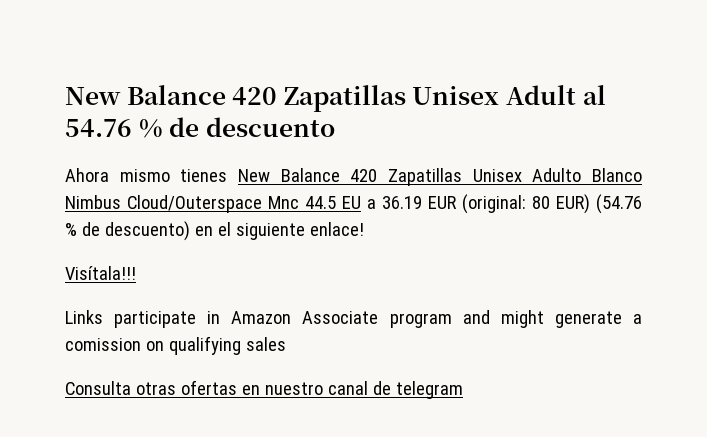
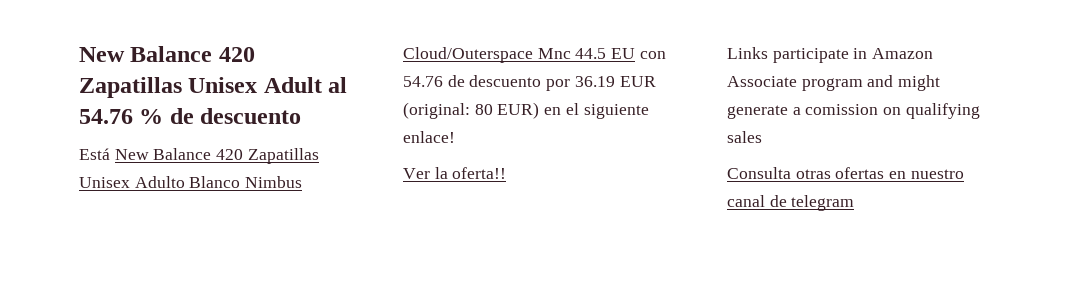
[65,168,228,182] Ahora mismo tienes -> [79,148,110,160] Está
[367,199,376,209] a -> [639,51,666,59] [403,75,571,91] con 54.76 de descuento por
[596,194,642,214] [65,221,190,241] (54.76 % de descuento) -> (540, 110) none
[65,266,136,280] Visítala!!! -> [403,167,507,179] Ver la oferta!!

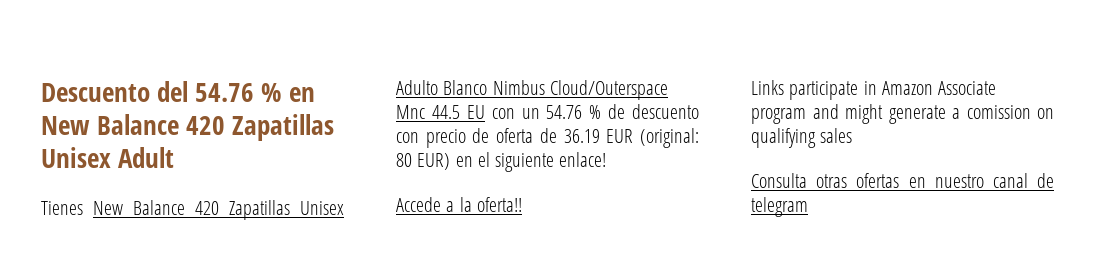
(79, 54) none -> [41,81,315,102] Descuento del 54.76 % en
[328,77,348,93] [79,108,302,124] [79,148,110,160] al 54.76 % de descuento // Está -> [41,201,83,215] // Tienes
[403,75,571,91] 54.76 de descuento por -> [521,104,699,119] [396,128,557,148] un 54.76 % de descuento con precio de oferta de
[403,168,430,179] Ver -> [396,197,455,212] Accede a

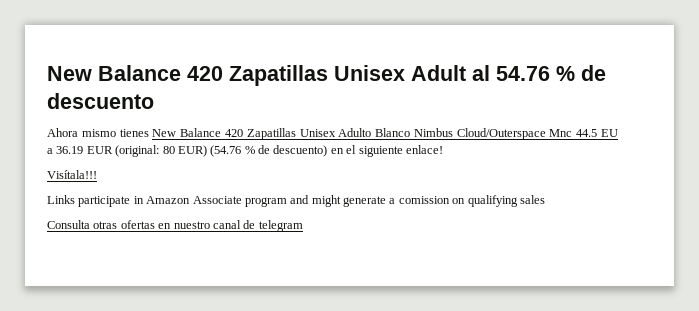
[41,81,315,102] Descuento del 54.76 % en -> (47, 73) none
[41,201,83,215] // Tienes -> [472,65,606,81] [47,93,154,109] [47,128,149,137] al 54.76 % de descuento // Ahora mismo tienes
[491,104,699,119] [396,128,557,148] con un 54.76 % de descuento con precio de oferta de -> [47,148,53,154] a
(451, 161) none -> [210,145,328,157] (54.76 % de descuento)
[396,197,522,212] Accede a la oferta!! -> [47,170,97,179] Visítala!!!

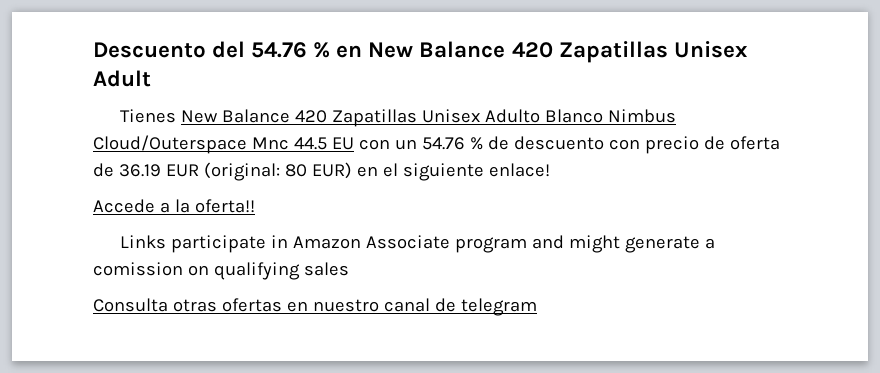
(47, 73) none -> [93,41,363,58] Descuento del 54.76 % en
[472,65,606,81] [47,93,154,109] [47,128,149,137] al 54.76 % de descuento // Ahora mismo tienes -> [120,109,177,123] // Tienes
[47,148,53,154] a -> [358,136,780,154] [93,163,114,177] con un 54.76 % de descuento con precio de oferta de
[210,145,328,157] (54.76 % de descuento) -> (352, 170) none
[47,170,97,179] Visítala!!! -> [93,199,255,213] Accede a la oferta!!

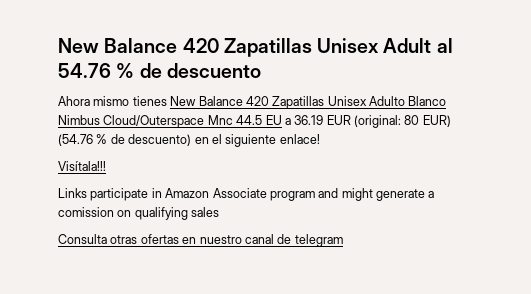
[93,41,363,58] Descuento del 54.76 % en -> (58, 45) none
[120,109,177,123] // Tienes -> [436,38,453,53] [58,63,261,78] [58,96,167,106] al 54.76 % de descuento // Ahora mismo tienes
[358,136,780,154] [93,163,114,177] con un 54.76 % de descuento con precio de oferta de -> [284,118,291,125] a
(352, 170) none -> [58,134,192,146] (54.76 % de descuento)
[93,199,255,213] Accede a la oferta!! -> [58,161,106,171] Visítala!!!

